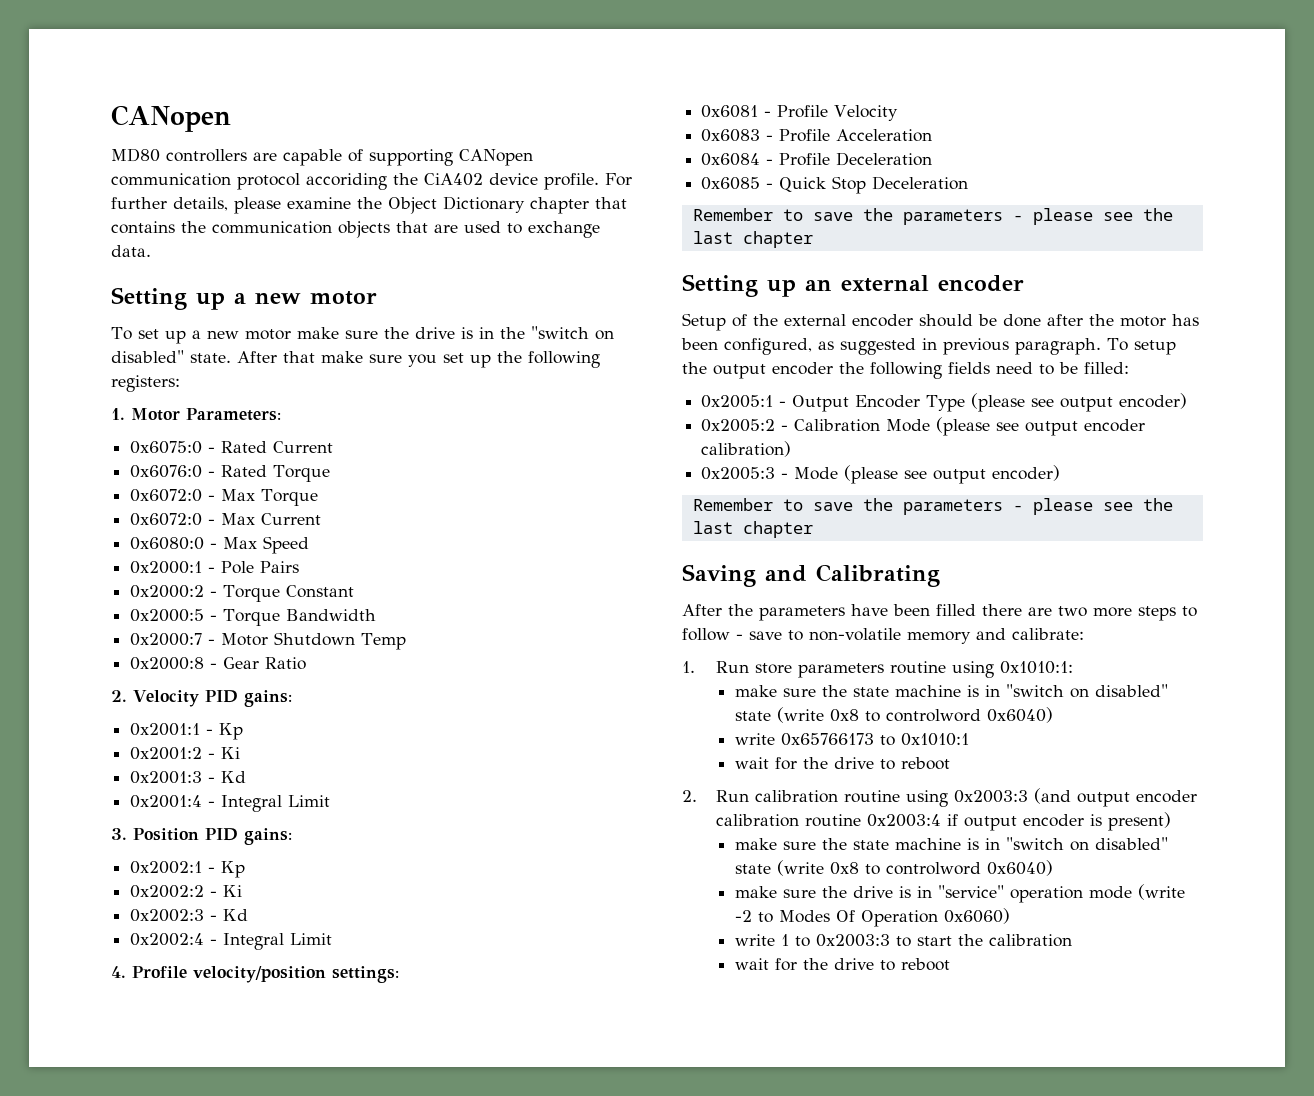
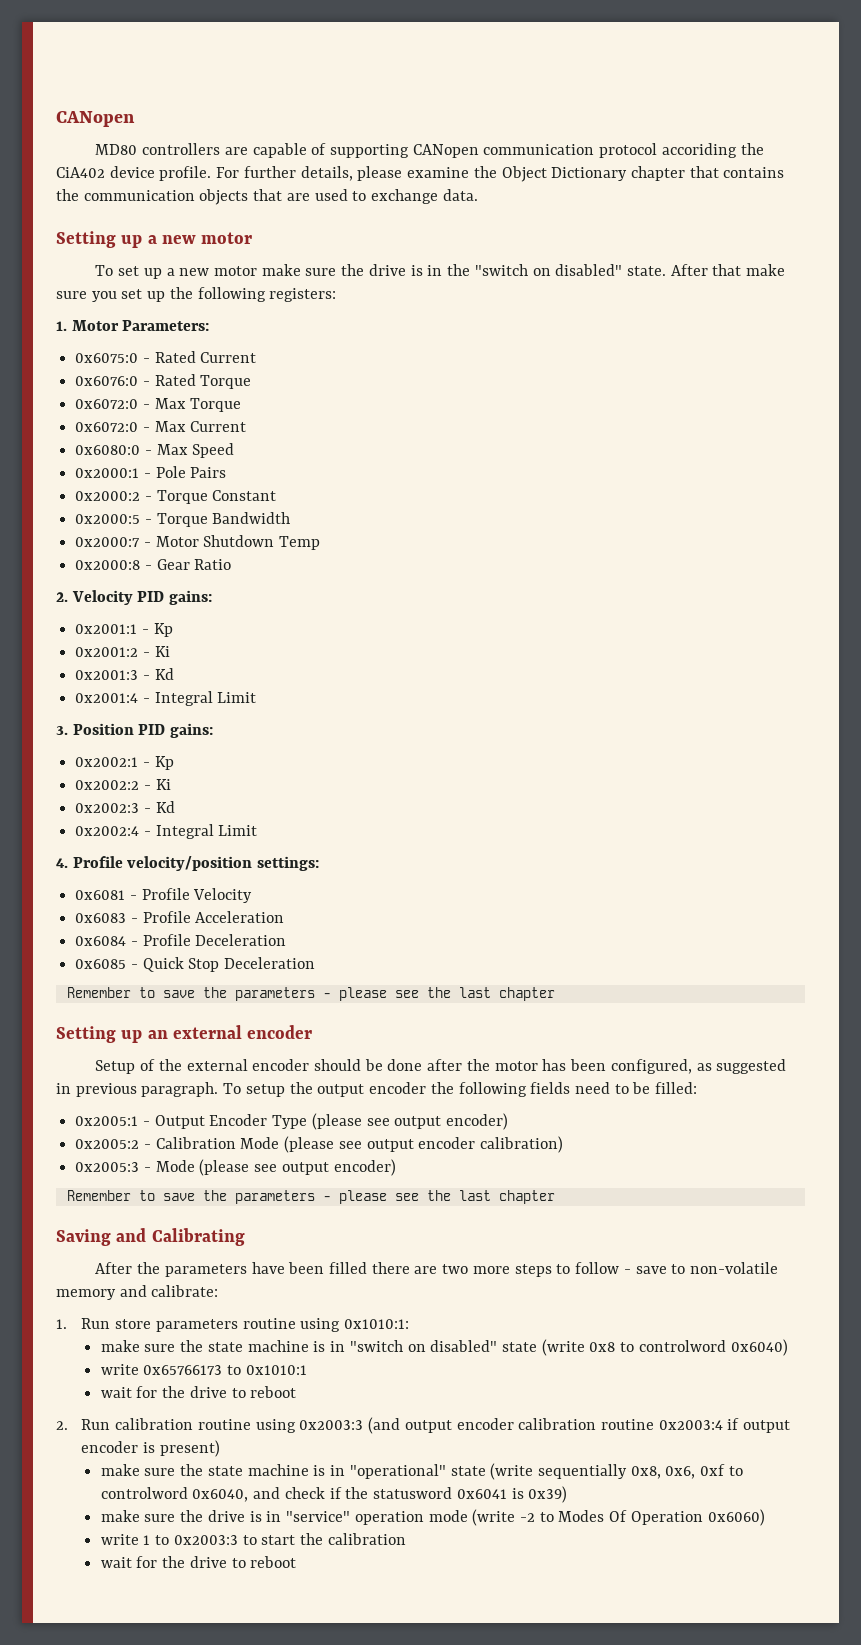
[1006,837,1169,851] [735,860,1054,876] "switch on disabled" state (write 0x8 to controlword 0x6040) -> [349,1463,743,1480] [100,1486,568,1503] "operational" state (write sequentially 0x8, 0x6, 0xf to controlword 0x6040, and check if the statusword 0x6041 is 0x39)

